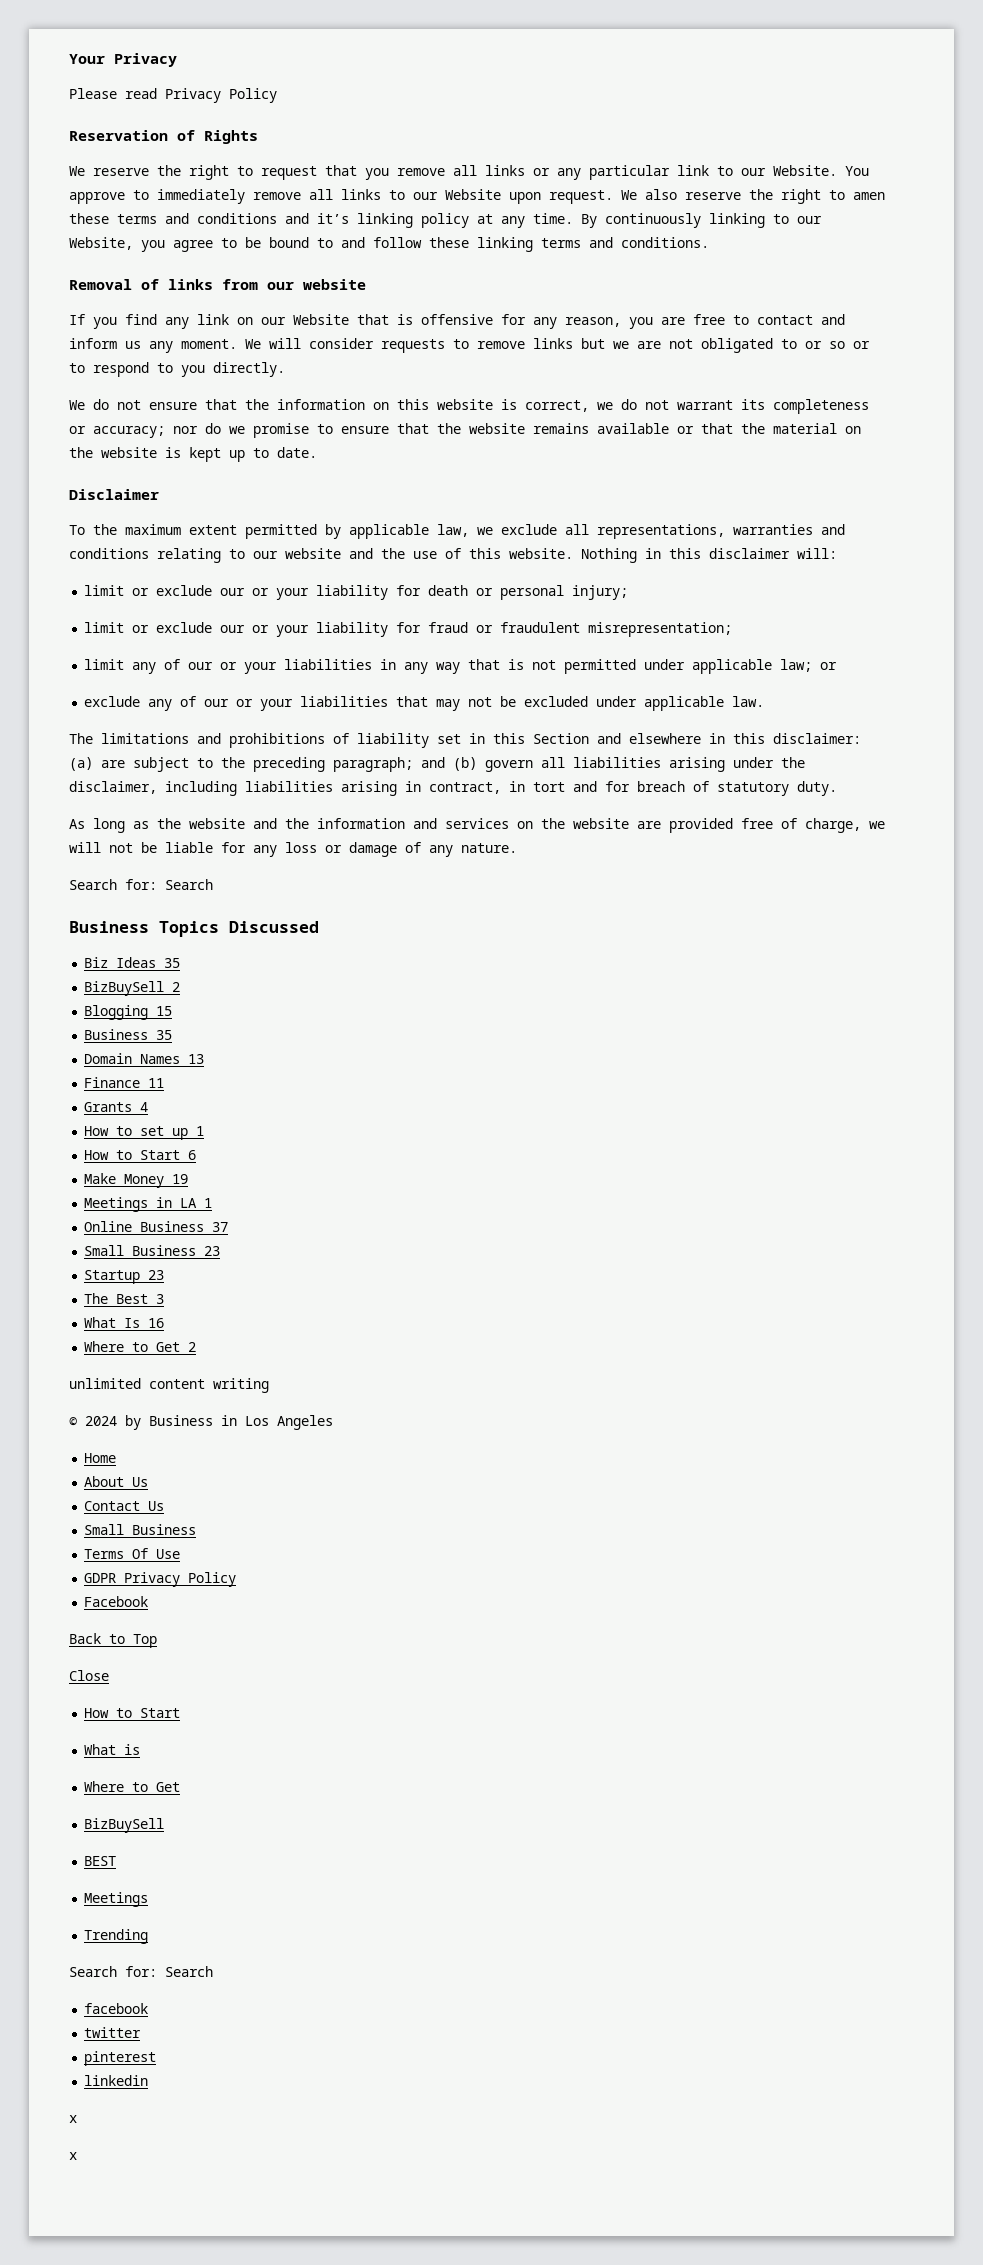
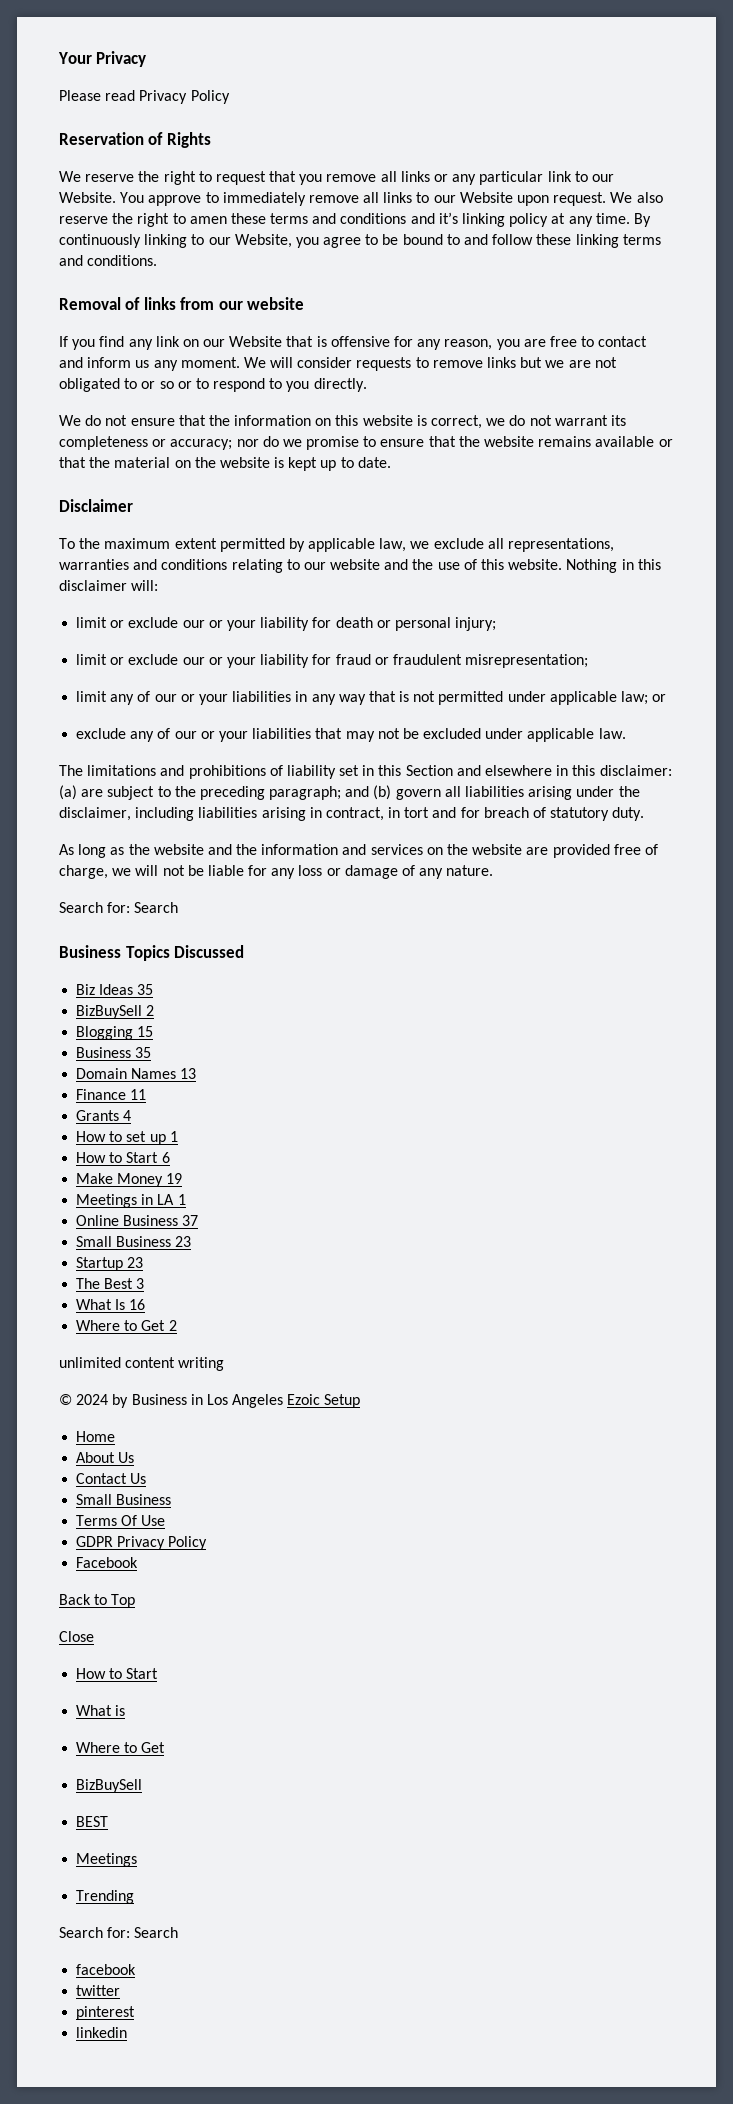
(333, 1422) none -> [287,1394,361,1408] Ezoic Setup
[69,2115,77,2123] [69,2152,77,2160] // x // x -> (128, 2032) none

